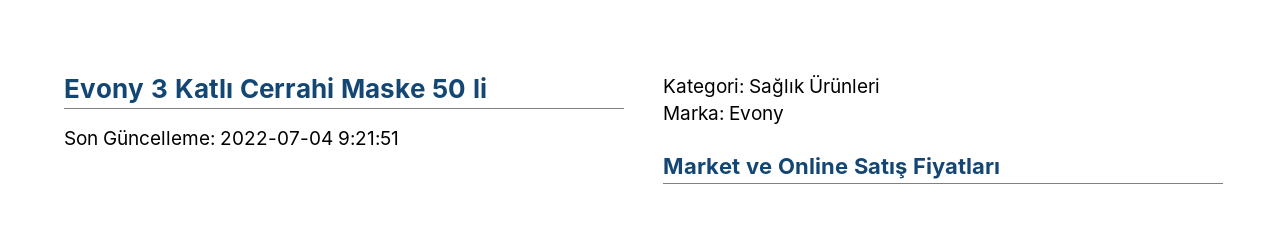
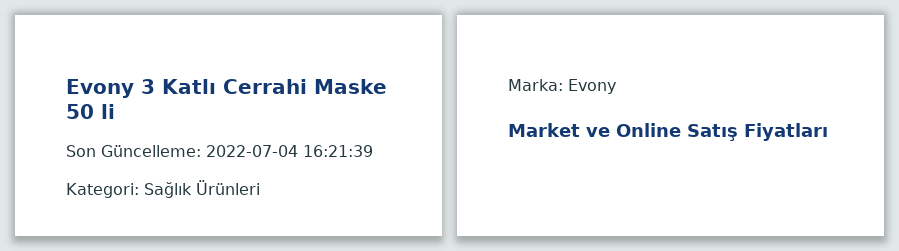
[338,130,400,145] 9:21:51 -> [303,145,373,157] 16:21:39

